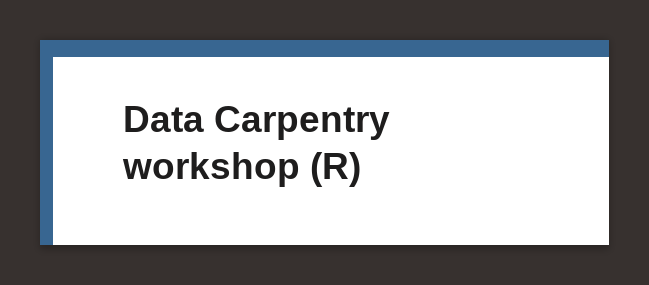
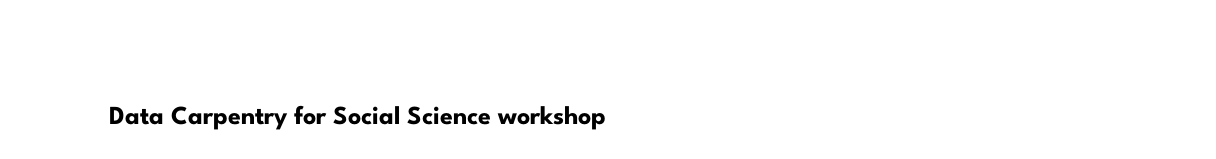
[122,152,361,187] workshop (R) -> [294,105,607,130] for Social Science workshop

